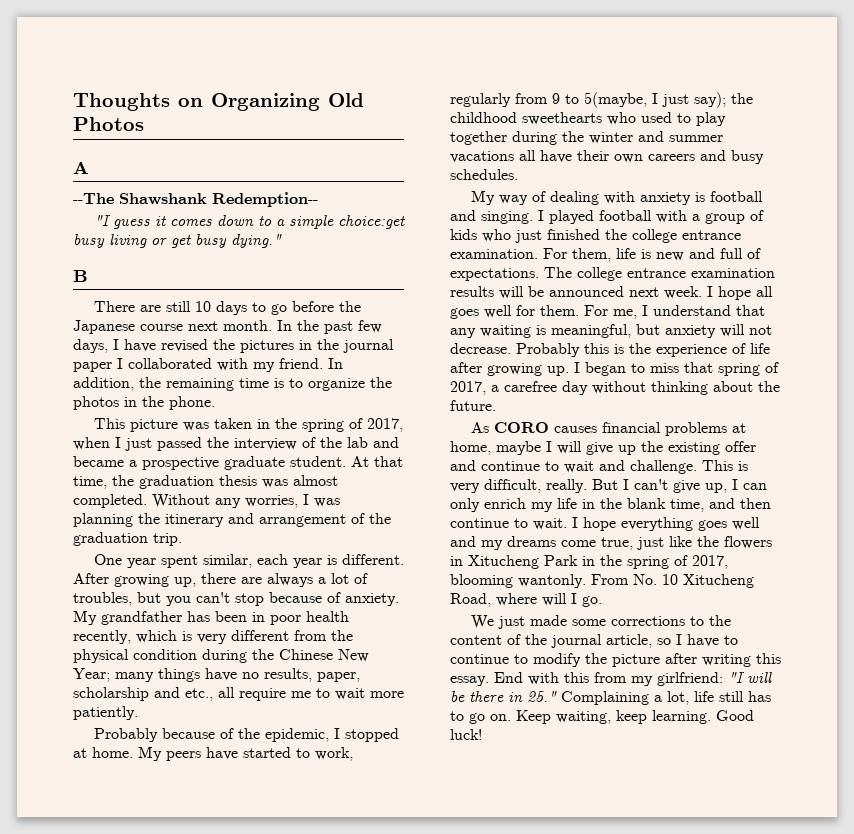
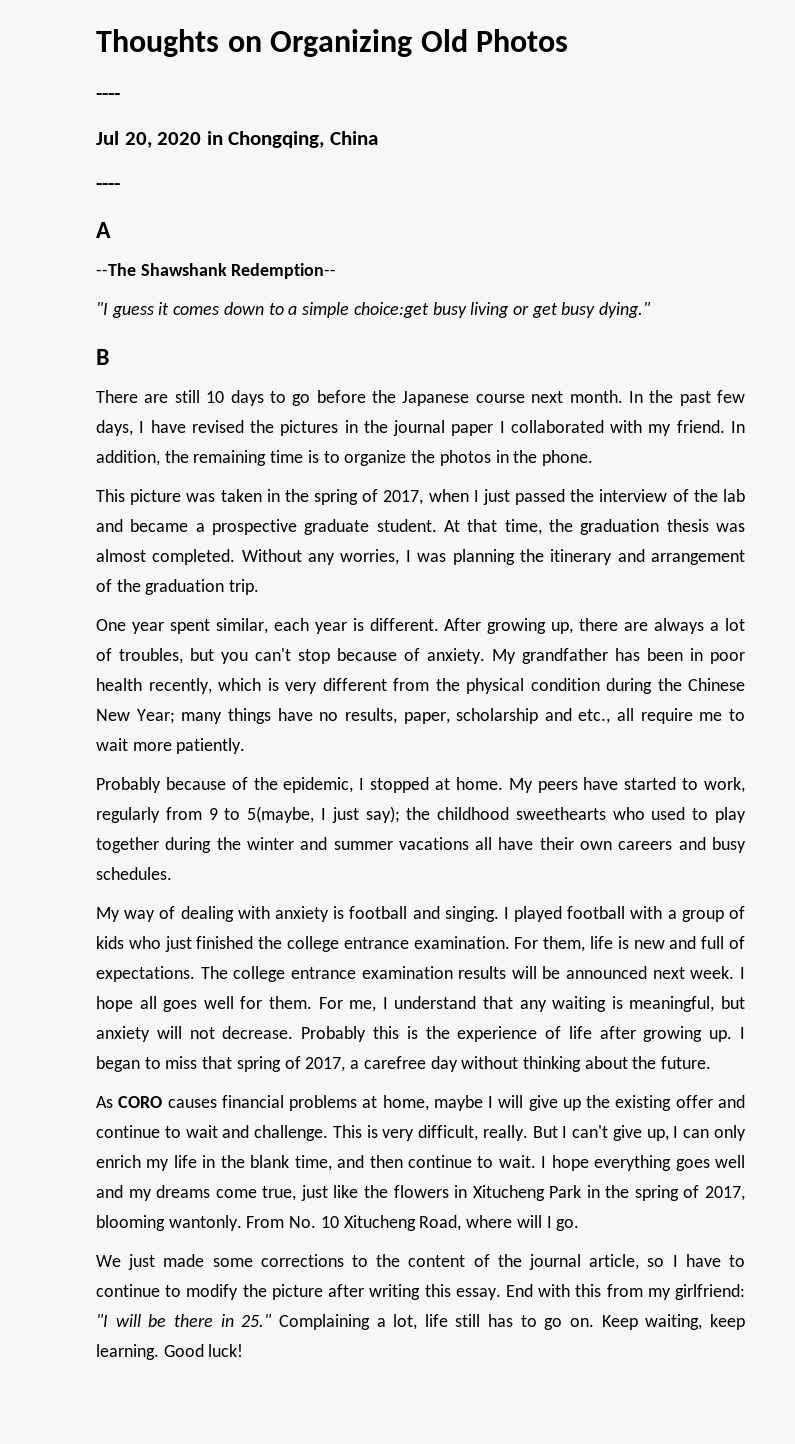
(144, 124) none -> [96,93,120,100] [96,131,378,148] [96,183,120,190] // ---- // Jul 20, 2020 in Chongqing, China // ----

